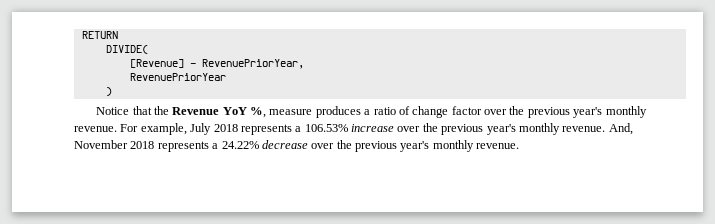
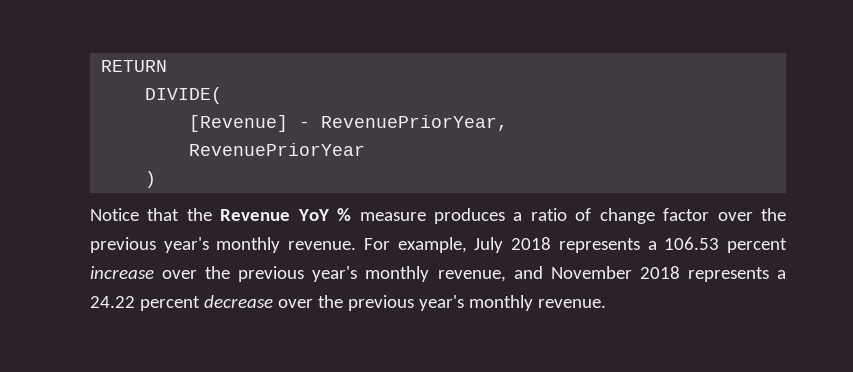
[250,107,267,118] %, -> [337,208,352,221] %
[304,124,348,132] 106.53% -> [664,237,788,253] 106.53 percent
[562,123,633,135] revenue. And, -> [437,266,543,282] revenue, and
[221,141,259,149] 24.22% -> [90,296,200,311] 24.22 percent

